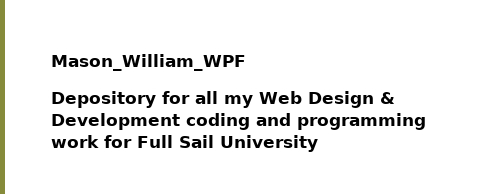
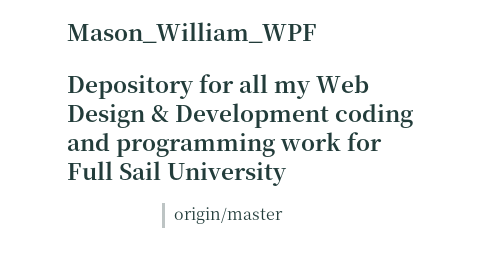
(318, 143) none -> [173,207,283,224] // origin/master

